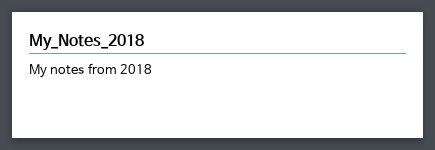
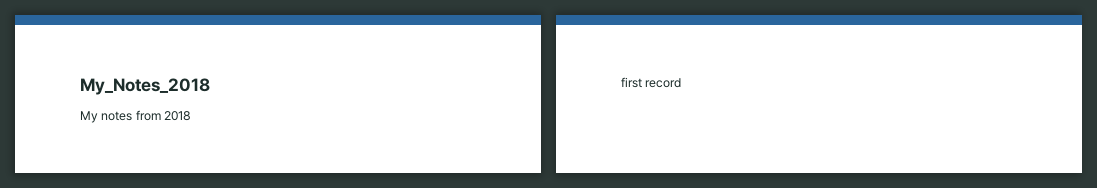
(153, 69) none -> [621,77,682,88] // first record

